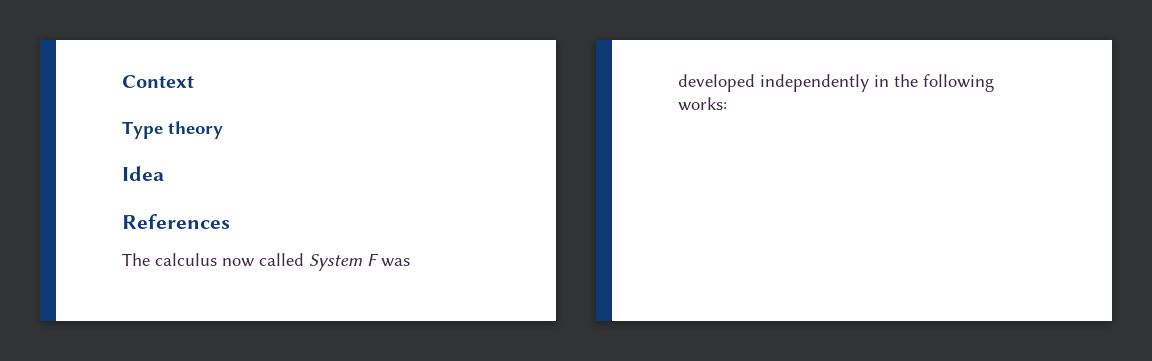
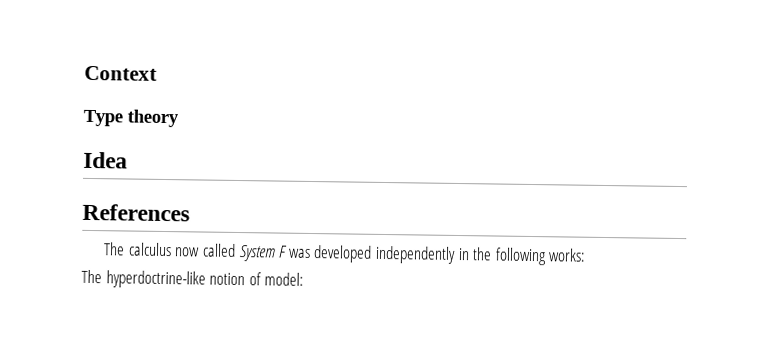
(727, 104) none -> [81,269,305,289] // The hyperdoctrine-like notion of model:

